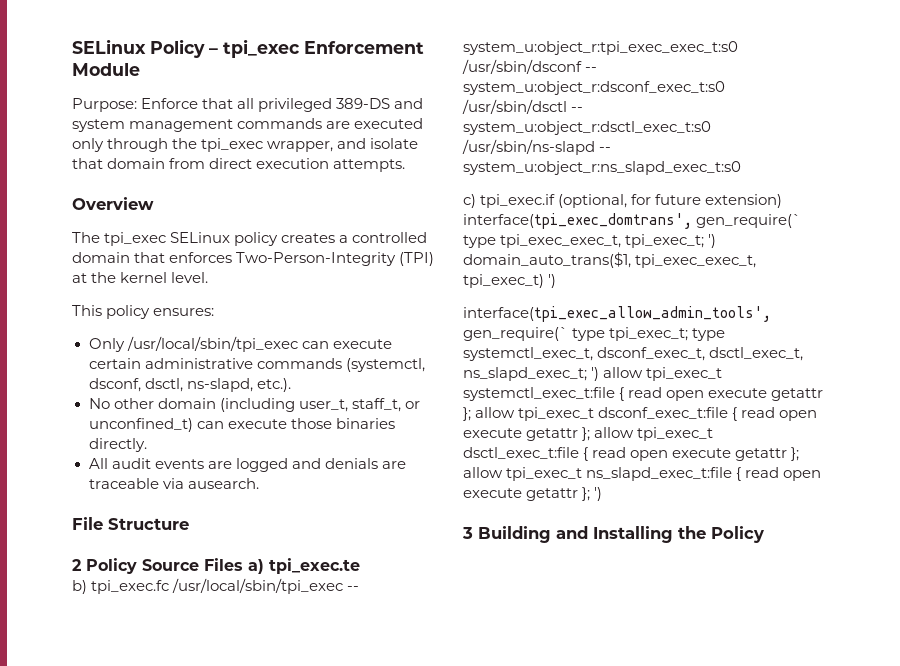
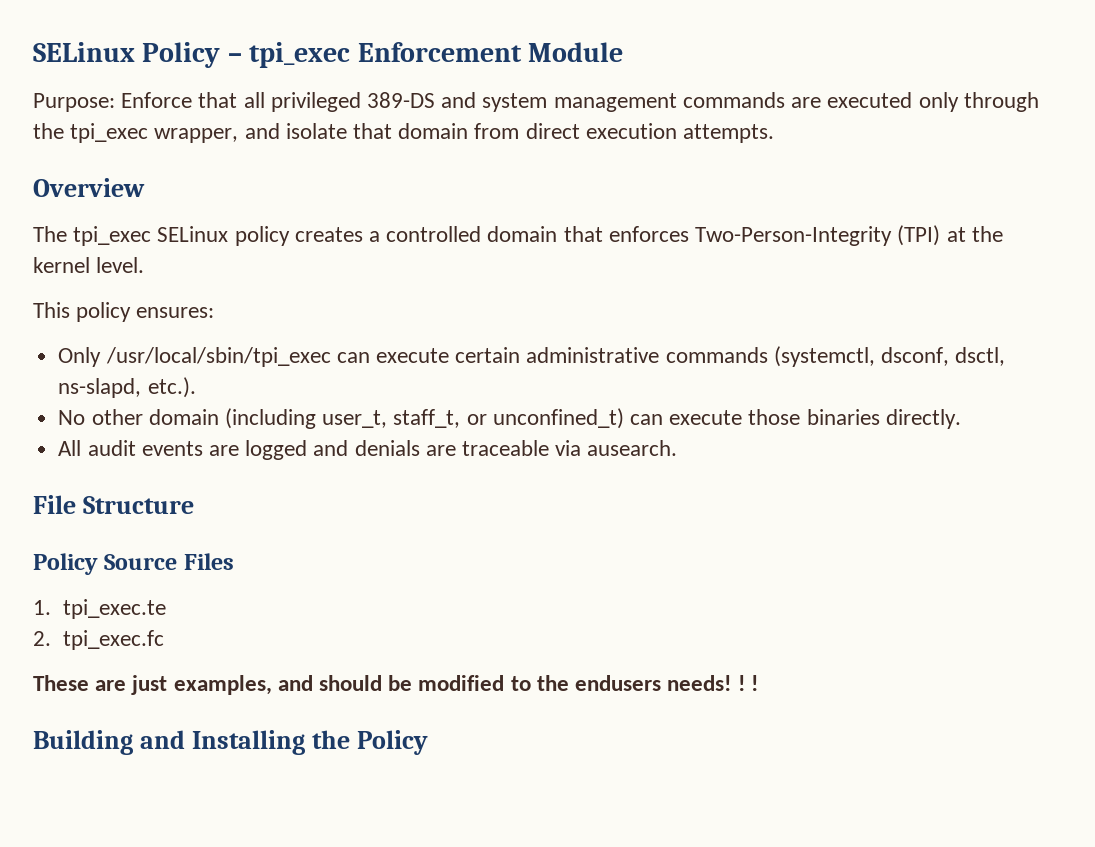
[72,559,81,571] 2 -> (194, 505) none
[248,559,264,574] a) -> [33,600,51,615] // 1.
[72,580,87,594] b) -> [33,631,51,646] 2.
[172,578,360,594] [463,41,738,55] [462,59,598,74] [463,81,725,95] [462,99,584,114] [463,121,711,135] [462,139,612,155] [463,161,741,175] [463,194,783,208] [463,213,802,229] [463,234,717,248] [463,252,757,268] [463,274,557,288] [463,306,771,322] [463,327,726,341] [463,347,804,361] [463,367,723,381] [463,387,824,401] [463,407,818,421] [463,427,714,441] [463,447,800,461] [463,467,822,481] [463,487,603,501] [462,527,473,539] /usr/local/sbin/tpi_exec -- system_u:object_r:tpi_exec_exec_t:s0 /usr/sbin/dsconf -- system_u:object_r:dsconf_exec_t:s0 /usr/sbin/dsctl -- system_u:object_r:dsctl_exec_t:s0 /usr/sbin/ns-slapd -- system_u:object_r:ns_slapd_exec_t:s0 // c) tpi_exec.if (optional, for future extension) interface(tpi_exec_domtrans', gen_require(` type tpi_exec_exec_t, tpi_exec_t; ') domain_auto_trans($1, tpi_exec_exec_t, tpi_exec_t) ') // interface(tpi_exec_allow_admin_tools', gen_require(` type tpi_exec_t; type systemctl_exec_t, dsconf_exec_t, dsctl_exec_t, ns_slapd_exec_t; ') allow tpi_exec_t systemctl_exec_t:file { read open execute getattr }; allow tpi_exec_t dsconf_exec_t:file { read open execute getattr }; allow tpi_exec_t dsctl_exec_t:file { read open execute getattr }; allow tpi_exec_t ns_slapd_exec_t:file { read open execute getattr }; ') // 3 -> [33,675,758,695] // These are just examples, and should be modified to the endusers needs! ! ! //

